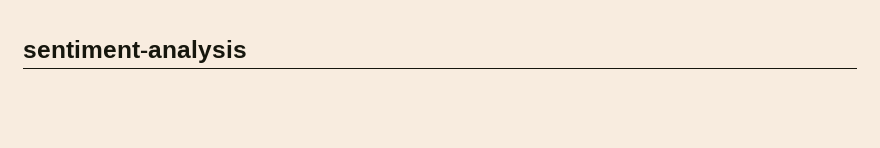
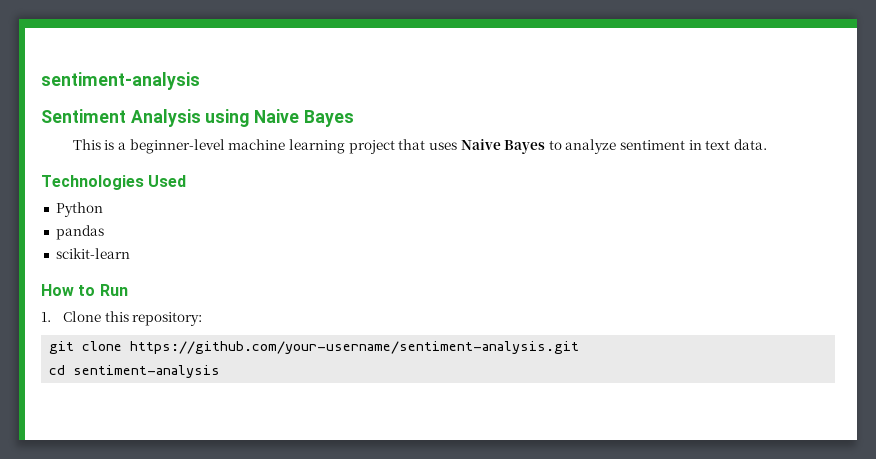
[23,40,247,63] sentiment-analysis -> [41,72,200,90] [41,109,354,127] [72,139,768,154] [41,175,187,190] [55,202,103,217] [55,225,104,240] [55,248,130,259] [41,284,128,296] [41,311,203,326] [49,341,580,354] [49,365,221,378] sentiment-analysis // Sentiment Analysis using Naive Bayes // This is a beginner-level machine learning project that uses Naive Bayes to analyze sentiment in text data. // Technologies Used // Python // pandas // scikit-learn // How to Run // 1. Clone this repository: // git clone https://github.com/your-username/sentiment-analysis.git // cd sentiment-analysis

